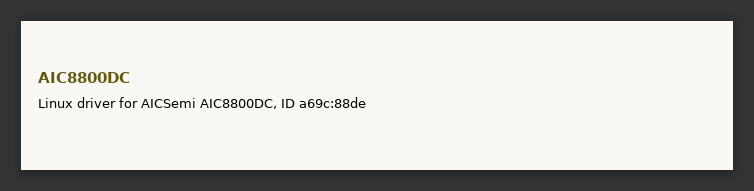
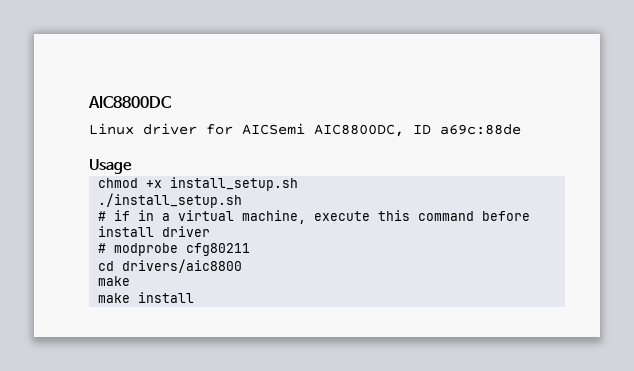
(366, 102) none -> [89,159,132,174] [98,177,299,191] [98,193,243,208] [98,210,531,224] [98,226,211,237] [98,243,251,256] [98,259,243,273] [98,276,131,286] [98,292,195,303] // Usage // chmod +x install_setup.sh // ./install_setup.sh // # if in a virtual machine, execute this command before install driver // # modprobe cfg80211 // cd drivers/aic8800 // make // make install

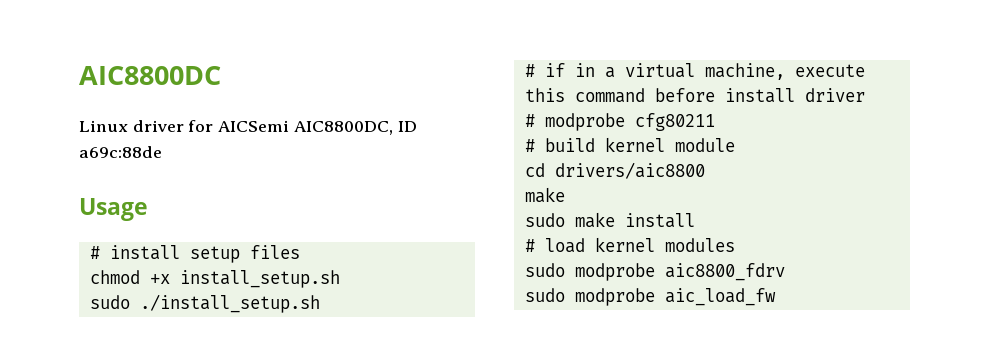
(132, 166) none -> [89,245,300,263] // # install setup files
(299, 184) none -> [89,295,130,309] sudo
(251, 249) none -> [524,137,735,152] // # build kernel module
(131, 281) none -> [524,213,565,227] sudo
(195, 297) none -> [524,237,735,253] [524,263,785,281] [524,288,776,306] // # load kernel modules // sudo modprobe aic8800_fdrv // sudo modprobe aic_load_fw

